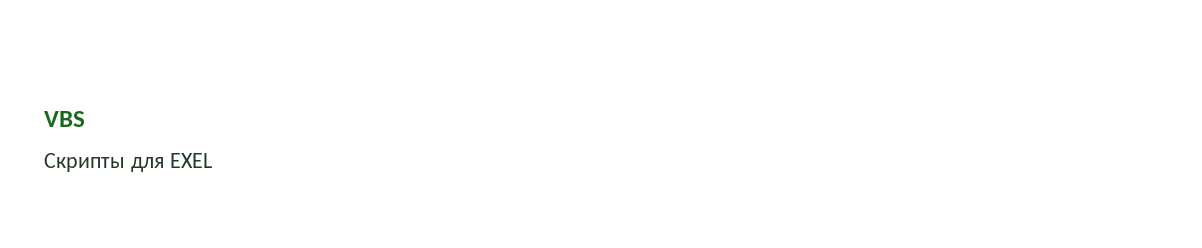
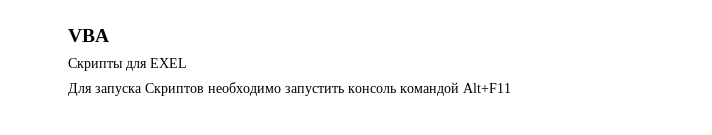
[44,111,85,127] VBS -> [68,29,109,42] VBA
(212, 160) none -> [68,82,511,96] // Для запуска Скриптов необходимо запустить консоль командой Alt+F11

